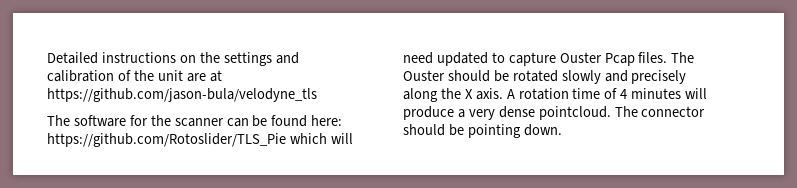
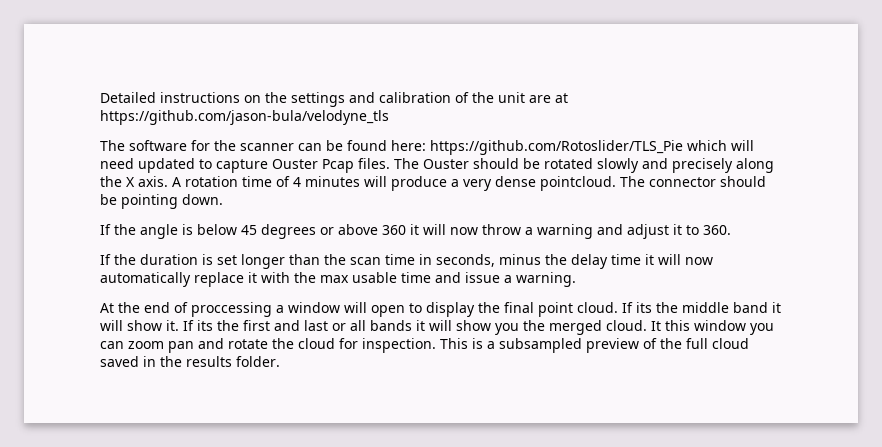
(562, 130) none -> [100,224,731,239] [100,254,713,269] [100,272,576,287] [100,302,781,317] [100,320,774,335] [100,338,749,353] [100,356,280,367] // If the angle is below 45 degrees or above 360 it will now throw a warning and adjust it to 360. // If the duration is set longer than the scan time in seconds, minus the delay time it will now automatically replace it with the max usable time and issue a warning. // At the end of proccessing a window will open to display the final point cloud. If its the middle band it will show it. If its the first and last or all bands it will show you the merged cloud. It this window you can zoom pan and rotate the cloud for inspection. This is a subsampled preview of the full cloud saved in the results folder.

